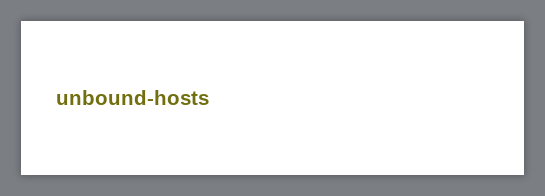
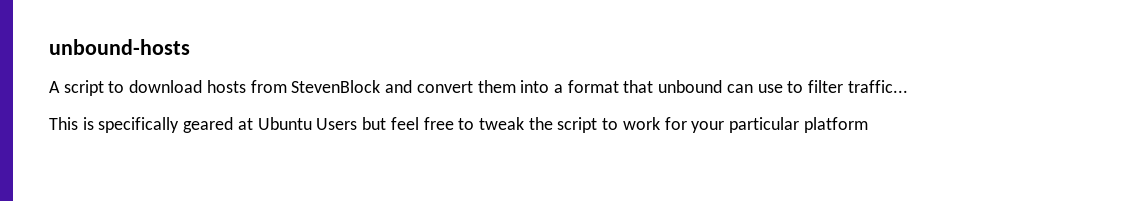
(209, 97) none -> [49,80,908,96] [49,117,868,133] // A script to download hosts from StevenBlock and convert them into a format that unbound can use to filter traffic... // This is specifically geared at Ubuntu Users but feel free to tweak the script to work for your particular platform

